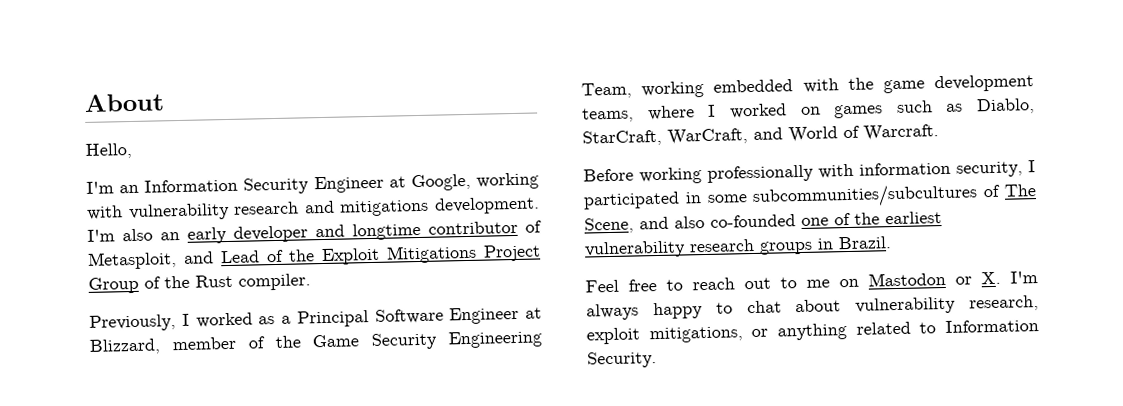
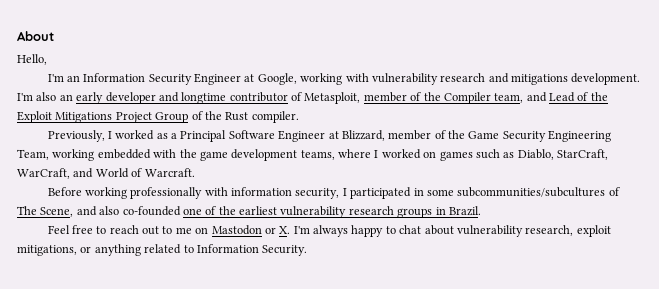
(177, 260) none -> [363,92,524,104] member of the Compiler team,

